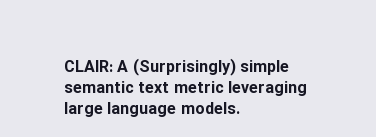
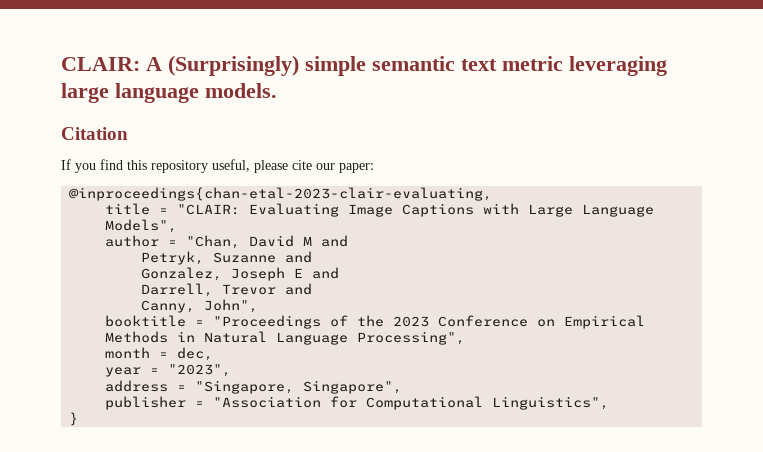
(240, 108) none -> [61,127,128,140] [61,159,374,173] [69,187,493,201] [105,203,655,217] [105,219,178,233] [105,235,349,249] [141,251,313,265] [141,267,340,281] [141,283,313,297] [141,299,259,313] [105,315,646,329] [105,331,466,345] [105,347,214,361] [105,364,232,377] [105,380,403,394] [105,396,610,410] [69,412,79,426] // Citation // If you find this repository useful, please cite our paper: // @inproceedings{chan-etal-2023-clair-evaluating, // title = "CLAIR: Evaluating Image Captions with Large Language Models", // author = "Chan, David M and // Petryk, Suzanne and // Gonzalez, Joseph E and // Darrell, Trevor and // Canny, John", // booktitle = "Proceedings of the 2023 Conference on Empirical Methods in Natural Language Processing", // month = dec, // year = "2023", // address = "Singapore, Singapore", // publisher = "Association for Computational Linguistics", // }

